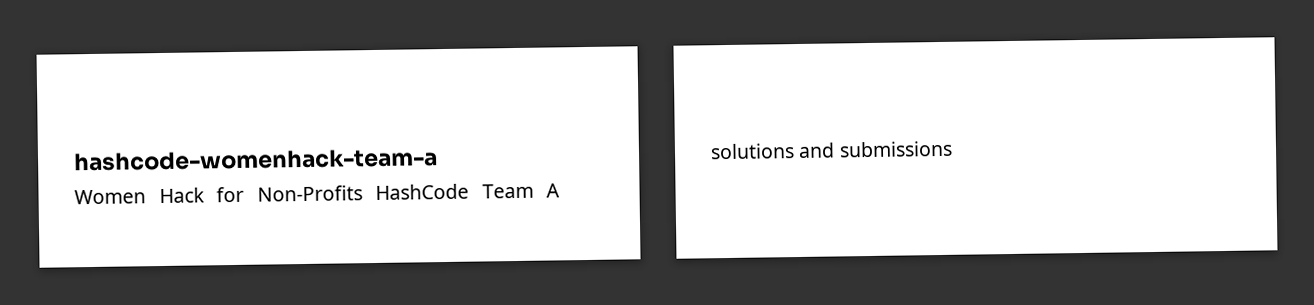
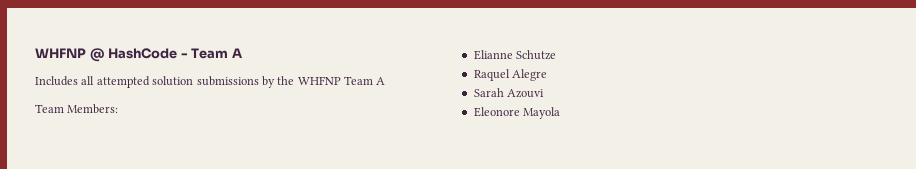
[73,148,438,172] [74,183,560,205] [710,140,953,160] hashcode-womenhack-team-a // Women Hack for Non-Profits HashCode Team A solutions and submissions -> [35,48,242,62] [35,76,386,88] [35,104,119,114] [473,50,557,60] [473,69,548,81] [473,88,545,98] [473,107,561,119] WHFNP @ HashCode - Team A // Includes all attempted solution submissions by the WHFNP Team A // Team Members: // Elianne Schutze // Raquel Alegre // Sarah Azouvi // Eleonore Mayola

